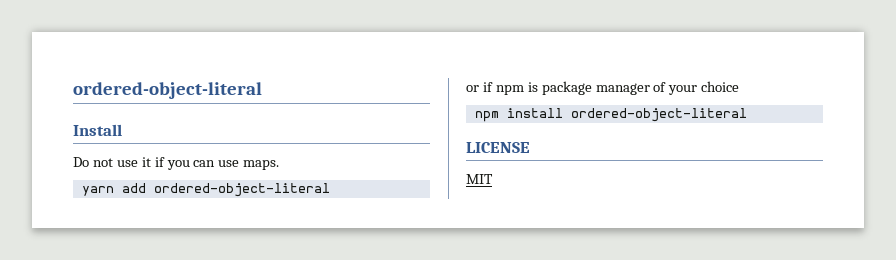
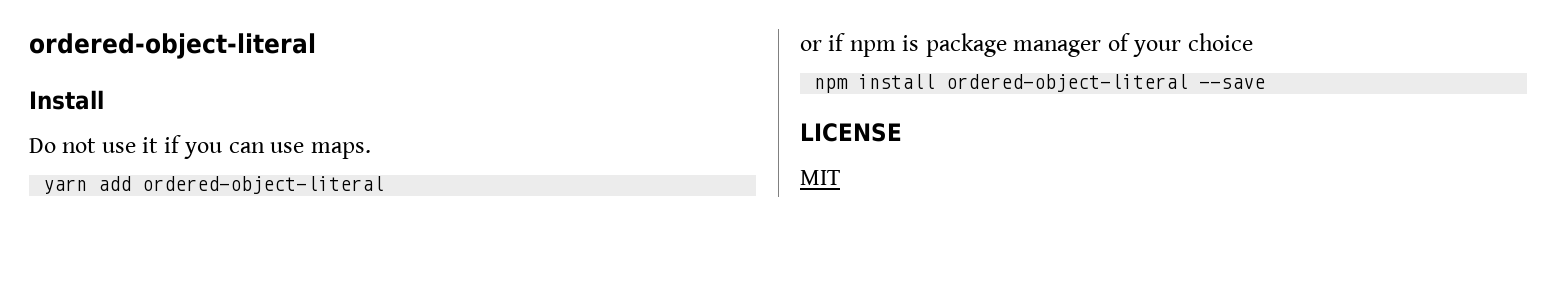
(747, 115) none -> [1199,78,1266,89] --save

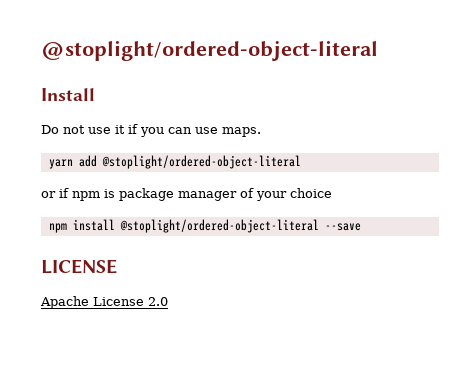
[29,33,316,59] ordered-object-literal -> [41,40,378,61] @stoplight/ordered-object-literal
[142,176,385,194] ordered-object-literal -> [101,155,301,169] @stoplight/ordered-object-literal
[946,74,1189,92] ordered-object-literal -> [119,219,319,233] @stoplight/ordered-object-literal
[800,170,840,185] MIT -> [40,296,168,309] Apache License 2.0

